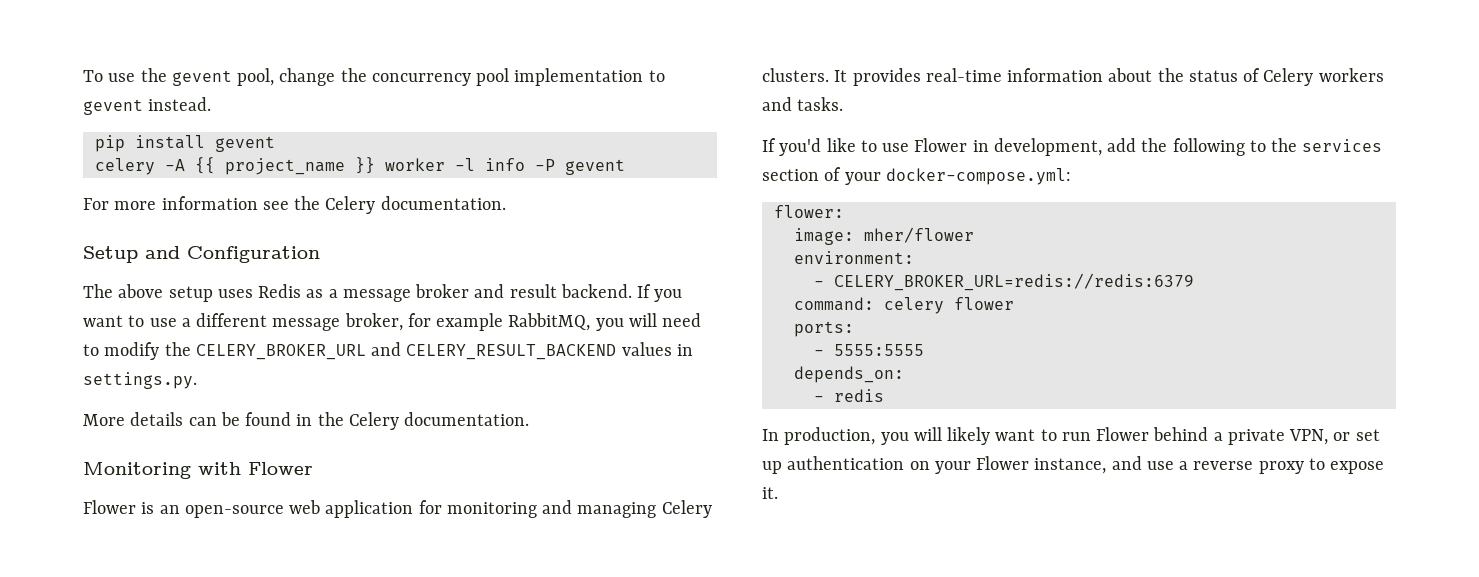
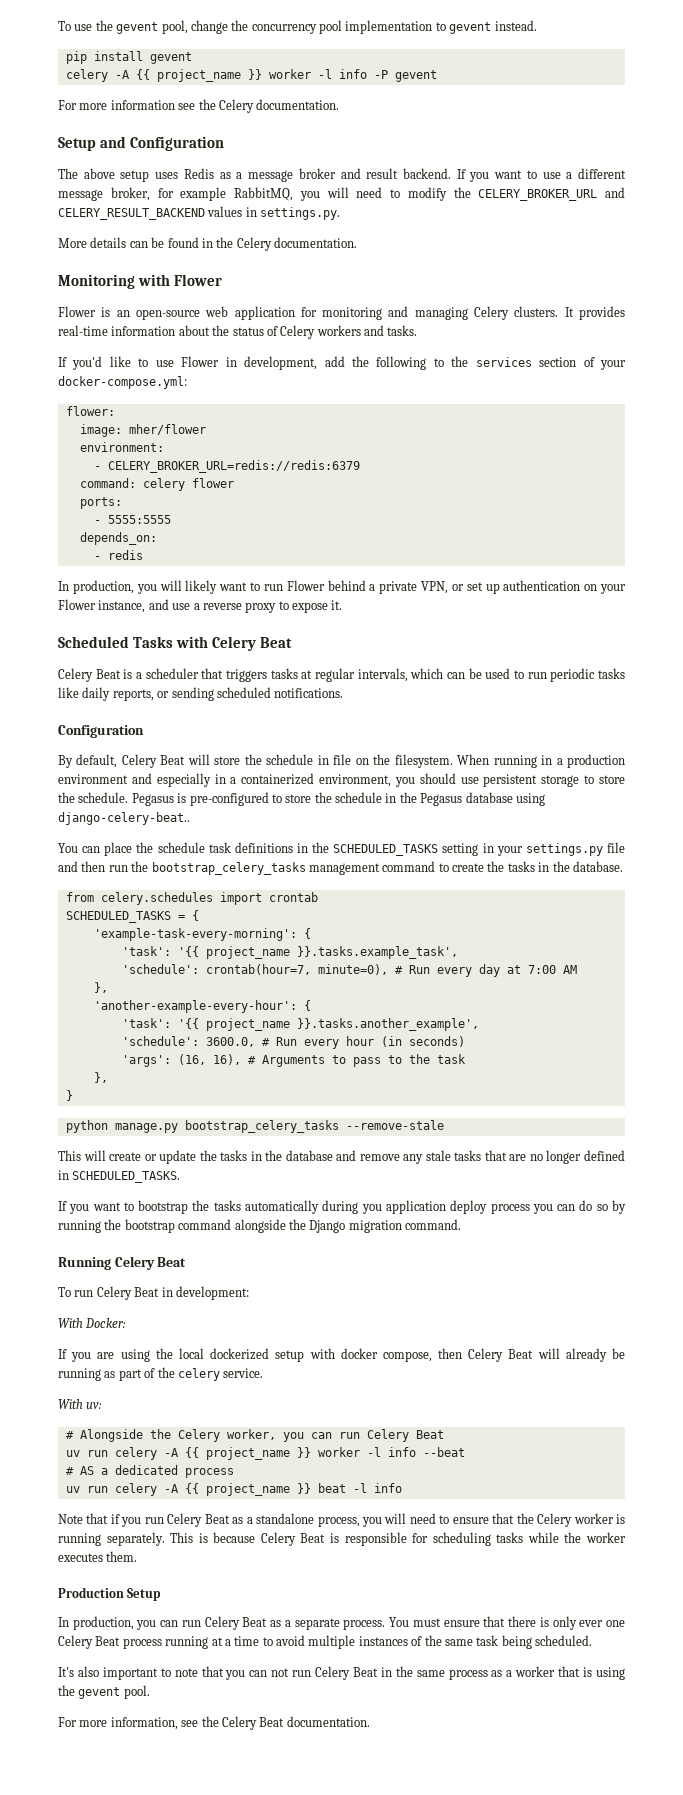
(778, 493) none -> [58,636,292,651] [58,668,626,682] [58,687,344,701] [58,725,144,738] [58,754,626,768] [58,773,625,787] [58,792,545,806] [58,812,190,825] [58,842,625,856] [58,861,623,875] [65,892,318,905] [65,910,199,923] [93,928,311,941] [121,946,458,959] [121,964,577,977] [93,982,108,993] [93,1000,311,1013] [121,1018,479,1031] [121,1036,465,1049] [121,1054,466,1067] [93,1072,108,1083] [65,1090,73,1101] [65,1120,444,1133] [58,1150,626,1164] [58,1170,181,1183] [58,1200,626,1214] [58,1219,461,1233] [58,1256,187,1270] [58,1286,249,1300] [58,1318,127,1328] [58,1348,625,1362] [58,1367,264,1381] [58,1399,103,1409] [65,1429,444,1442] [65,1447,465,1460] [65,1465,234,1478] [65,1483,402,1496] [58,1513,625,1527] [58,1532,626,1546] [58,1551,138,1562] [58,1587,162,1601] [58,1616,626,1630] [58,1635,592,1649] [58,1666,626,1680] [58,1685,150,1699] [58,1716,370,1730] // Scheduled Tasks with Celery Beat // Celery Beat is a scheduler that triggers tasks at regular intervals, which can be used to run periodic tasks like daily reports, or sending scheduled notifications. // Configuration // By default, Celery Beat will store the schedule in file on the filesystem. When running in a production environment and especially in a containerized environment, you should use persistent storage to store the schedule. Pegasus is pre-configured to store the schedule in the Pegasus database using django-celery-beat.. // You can place the schedule task definitions in the SCHEDULED_TASKS setting in your settings.py file and then run the bootstrap_celery_tasks management command to create the tasks in the database. // from celery.schedules import crontab // SCHEDULED_TASKS = { // 'example-task-every-morning': { // 'task': '{{ project_name }}.tasks.example_task', // 'schedule': crontab(hour=7, minute=0), # Run every day at 7:00 AM // }, // 'another-example-every-hour': { // 'task': '{{ project_name }}.tasks.another_example', // 'schedule': 3600.0, # Run every hour (in seconds) // 'args': (16, 16), # Arguments to pass to the task // }, // } // python manage.py bootstrap_celery_tasks --remove-stale // This will create or update the tasks in the database and remove any stale tasks that are no longer defined in SCHEDULED_TASKS. // If you want to bootstrap the tasks automatically during you application deploy process you can do so by running the bootstrap command alongside the Django migration command. // Running Celery Beat // To run Celery Beat in development: // With Docker: // If you are using the local dockerized setup with docker compose, then Celery Beat will already be running as part of the celery service. // With uv: // # Alongside the Celery worker, you can run Celery Beat // uv run celery -A {{ project_name }} worker -l info --beat // # AS a dedicated process // uv run celery -A {{ project_name }} beat -l info // Note that if you run Celery Beat as a standalone process, you will need to ensure that the Celery worker is running separately. This is because Celery Beat is responsible for scheduling tasks while the worker executes them. // Production Setup // In production, you can run Celery Beat as a separate process. You must ensure that there is only ever one Celery Beat process running at a time to avoid multiple instances of the same task being scheduled. // It's also important to note that you can not run Celery Beat in the same process as a worker that is using the gevent pool. // For more information, see the Celery Beat documentation.

